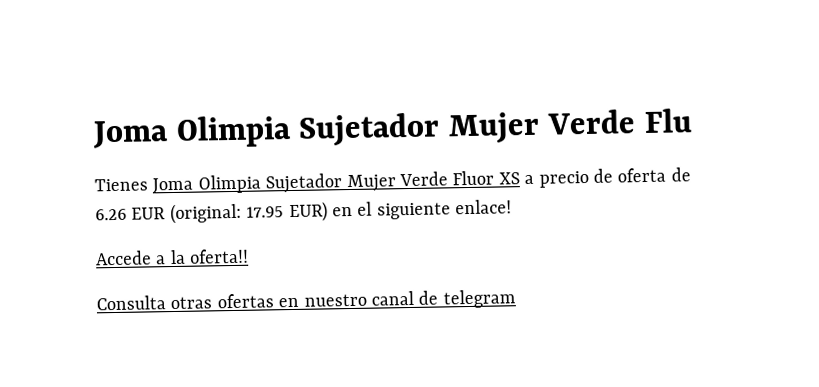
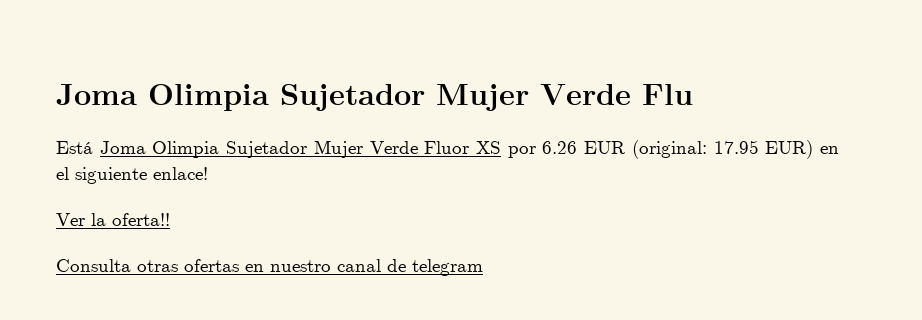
[94,178,148,192] Tienes -> [56,141,93,154] Está
[524,167,691,188] a precio de oferta de -> [507,146,536,158] por
[95,250,167,266] Accede a -> [56,213,85,226] Ver

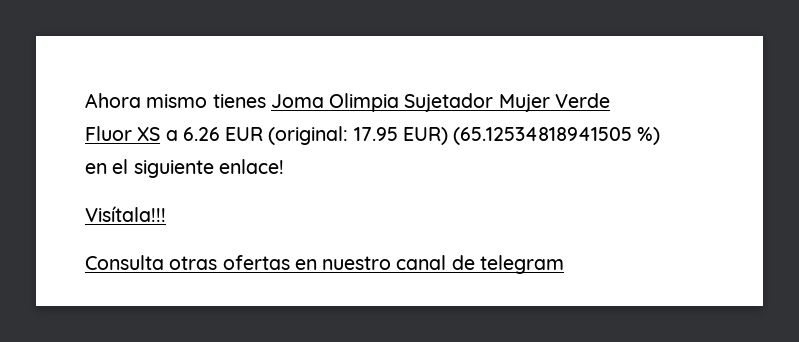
[56,84,693,111] [56,141,93,154] Joma Olimpia Sujetador Mujer Verde Flu // Está -> [85,93,266,108] Ahora mismo tienes
[507,146,536,158] por -> [165,130,178,141] a
(814, 149) none -> [453,127,661,145] (65.12534818941505 %)
[56,213,170,226] Ver la oferta!! -> [85,206,166,222] Visítala!!!

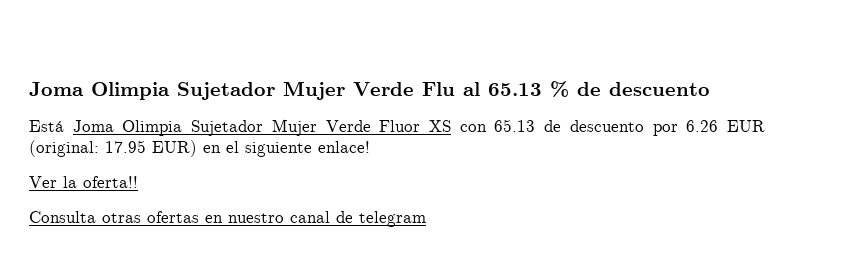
[85,93,266,108] Ahora mismo tienes -> [29,81,710,100] [29,120,64,132] Joma Olimpia Sujetador Mujer Verde Flu al 65.13 % de descuento // Está
[165,130,178,141] a -> [459,119,678,136] con 65.13 de descuento por
[453,127,661,145] (65.12534818941505 %) -> (197, 148) none
[85,206,166,222] Visítala!!! -> [29,176,138,188] Ver la oferta!!

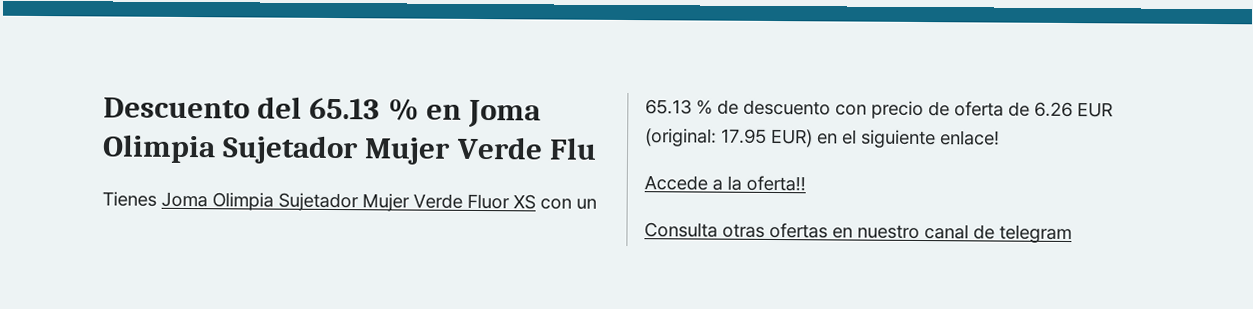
(29, 89) none -> [103,96,462,121] Descuento del 65.13 % en
[463,81,710,97] [29,120,64,132] al 65.13 % de descuento // Está -> [102,191,157,207] // Tienes
[494,119,678,136] 65.13 de descuento por -> [576,198,597,210] [645,99,1030,120] un 65.13 % de descuento con precio de oferta de
[29,176,57,188] Ver -> [644,175,723,191] Accede a

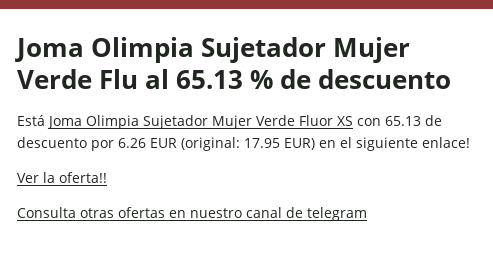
[103,96,462,121] Descuento del 65.13 % en -> (15, 50) none
[102,191,157,207] // Tienes -> [144,69,451,89] [17,115,45,126] al 65.13 % de descuento // Está
[576,198,597,210] [645,99,1030,120] un 65.13 % de descuento con precio de oferta de -> [385,115,442,126] [17,137,114,151] 65.13 de descuento por
[644,175,723,191] Accede a -> [17,173,39,183] Ver

